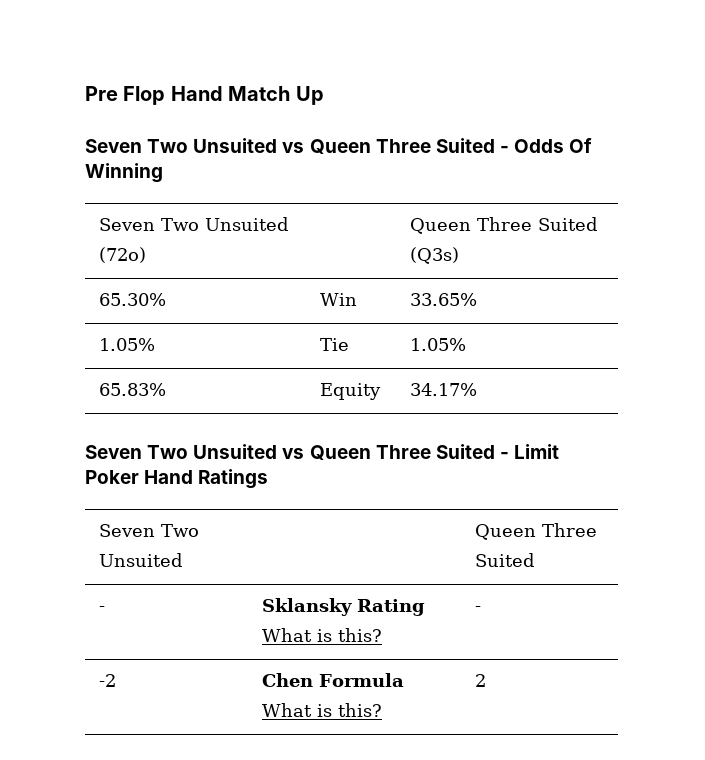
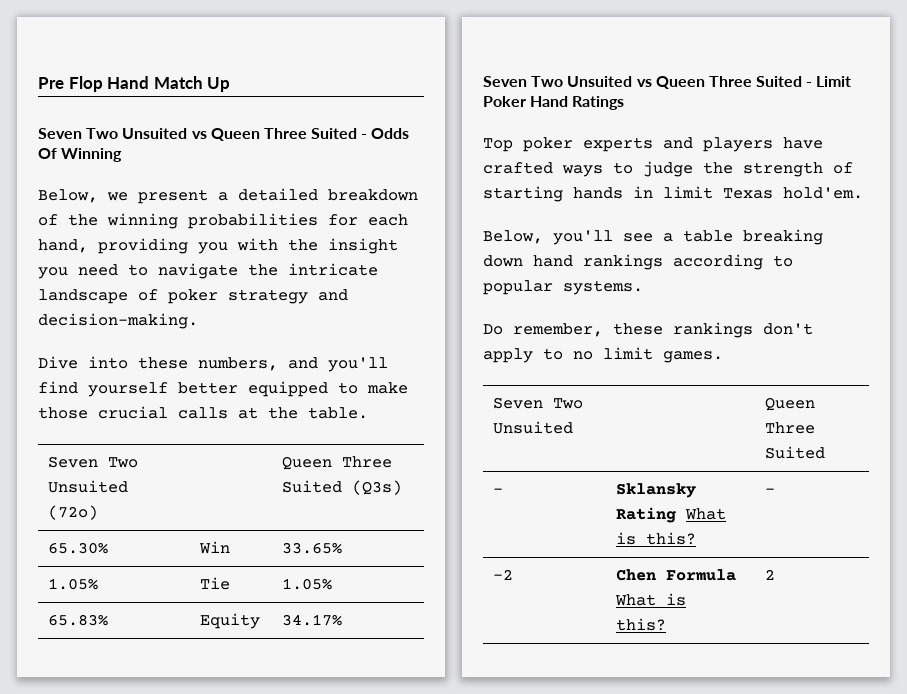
(163, 173) none -> [38,188,418,204] [38,213,408,229] [38,238,398,254] [38,263,378,279] [38,289,348,304] [38,313,198,329] [38,356,388,372] [38,381,408,397] [38,406,368,419] // Below, we present a detailed breakdown of the winning probabilities for each hand, providing you with the insight you need to navigate the intricate landscape of poker strategy and decision-making. // Dive into these numbers, and you'll find yourself better equipped to make those crucial calls at the table.
(269, 479) none -> [483,137,823,152] [483,161,853,177] [483,186,863,202] [483,229,823,245] [483,254,793,270] [483,280,643,295] [483,322,813,338] [483,347,723,363] // Top poker experts and players have crafted ways to judge the strength of starting hands in limit Texas hold'em. // Below, you'll see a table breaking down hand rankings according to popular systems. // Do remember, these rankings don't apply to no limit games.

